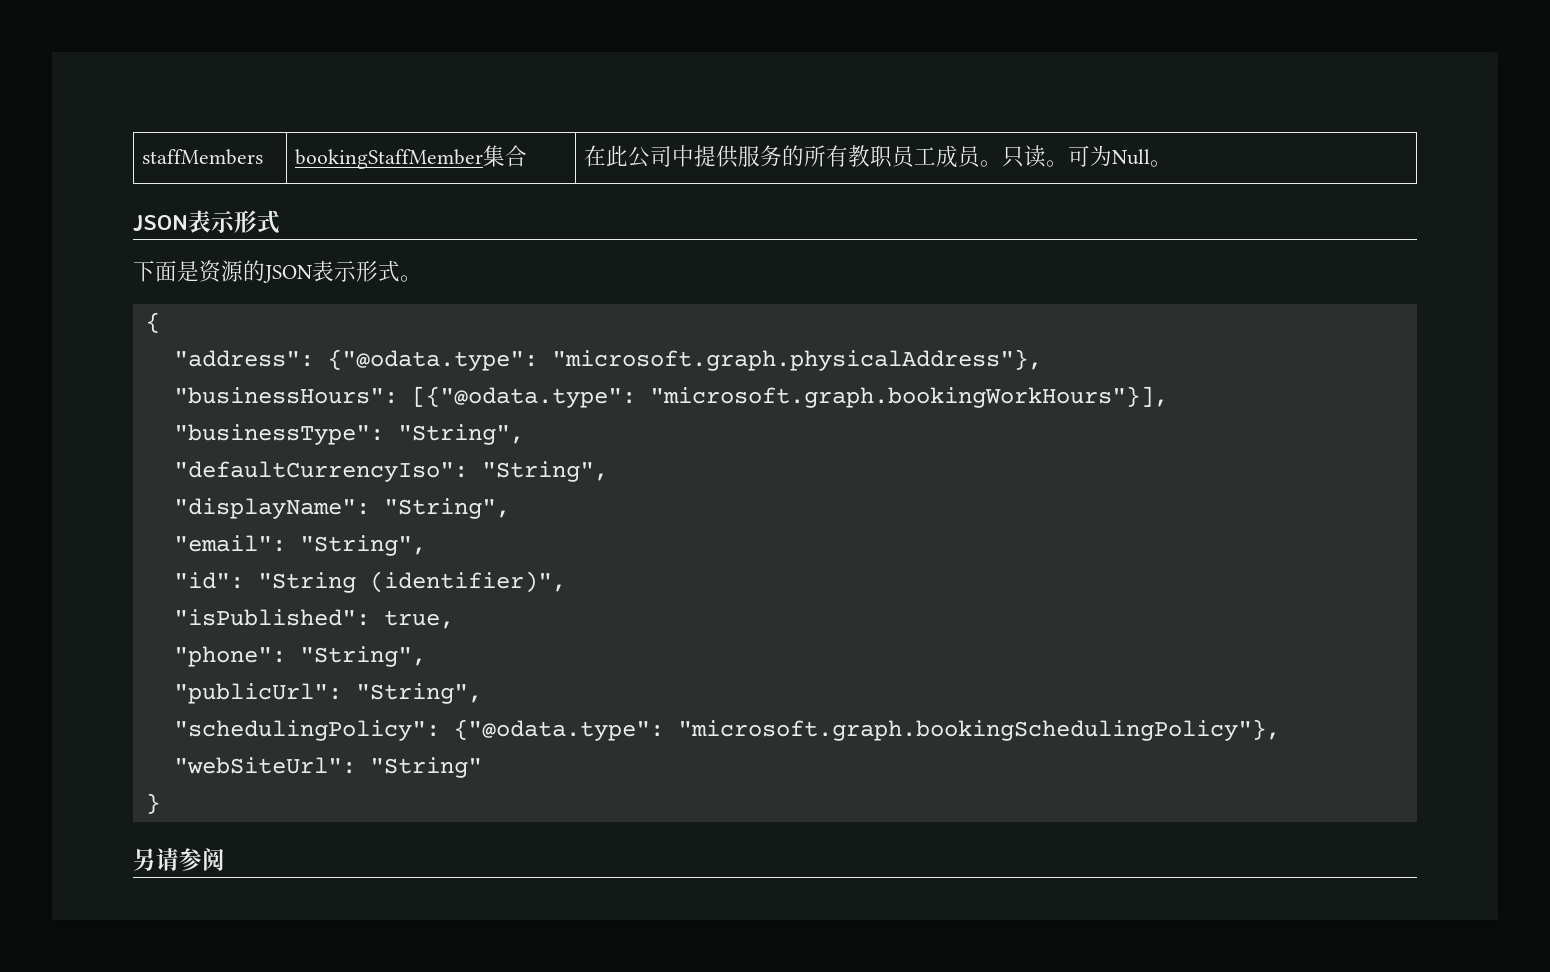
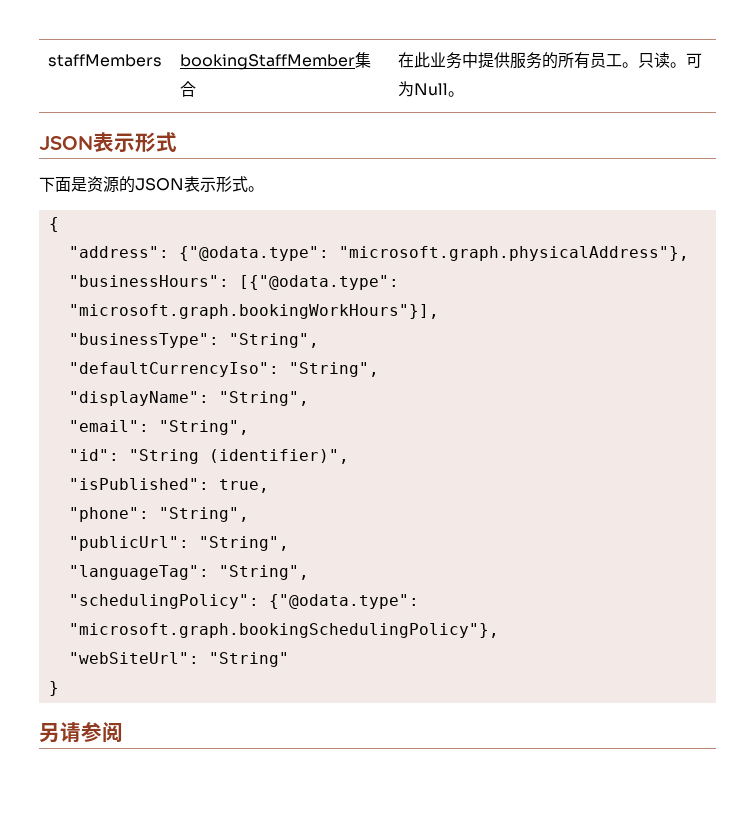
[628,145,673,168] 公司 -> [429,52,462,69] 业务
[848,145,982,168] 教职员工成员 -> [589,52,622,68] 员工
(482, 693) none -> [68,565,309,580] // "languageTag": "String",

